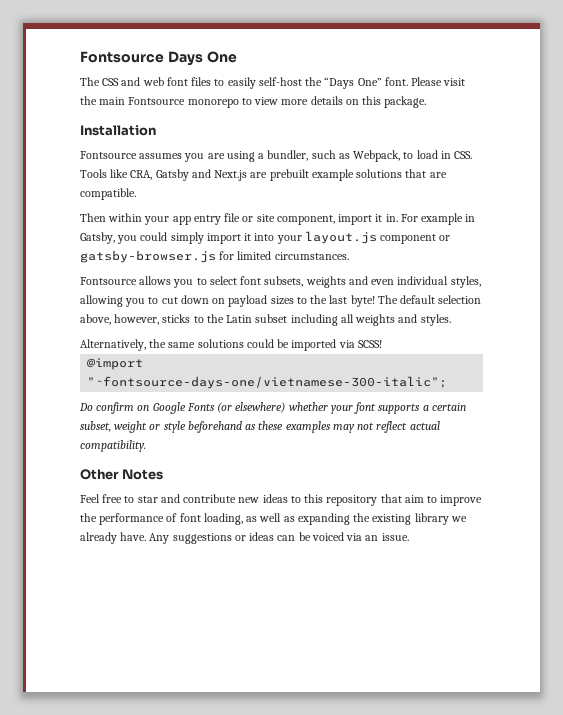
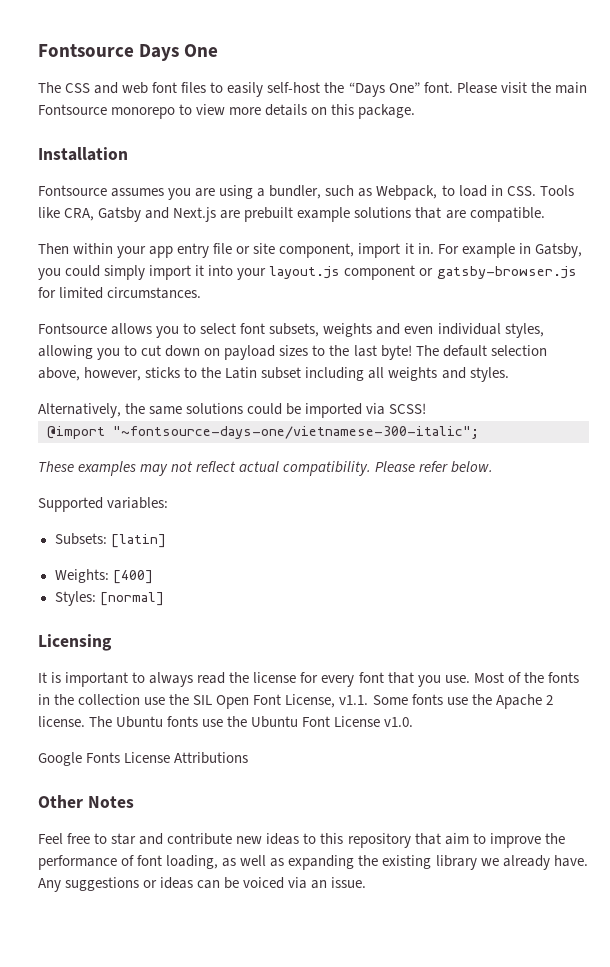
[79,402,466,414] [80,421,284,433] Do confirm on Google Fonts (or elsewhere) whether your font supports a certain subset, weight or style beforehand as these -> [38,461,74,472] These
(146, 446) none -> [375,461,494,473] [38,497,169,512] [54,533,166,548] [54,569,153,584] [54,591,164,606] [38,634,112,651] [38,672,579,687] [38,694,553,709] [38,716,414,728] [38,752,249,766] Please refer below. // Supported variables: // Subsets: [latin] // Weights: [400] // Styles: [normal] // Licensing // It is important to always read the license for every font that you use. Most of the fonts in the collection use the SIL Open Font License, v1.1. Some fonts use the Apache 2 license. The Ubuntu fonts use the Ubuntu Font License v1.0. // Google Fonts License Attributions

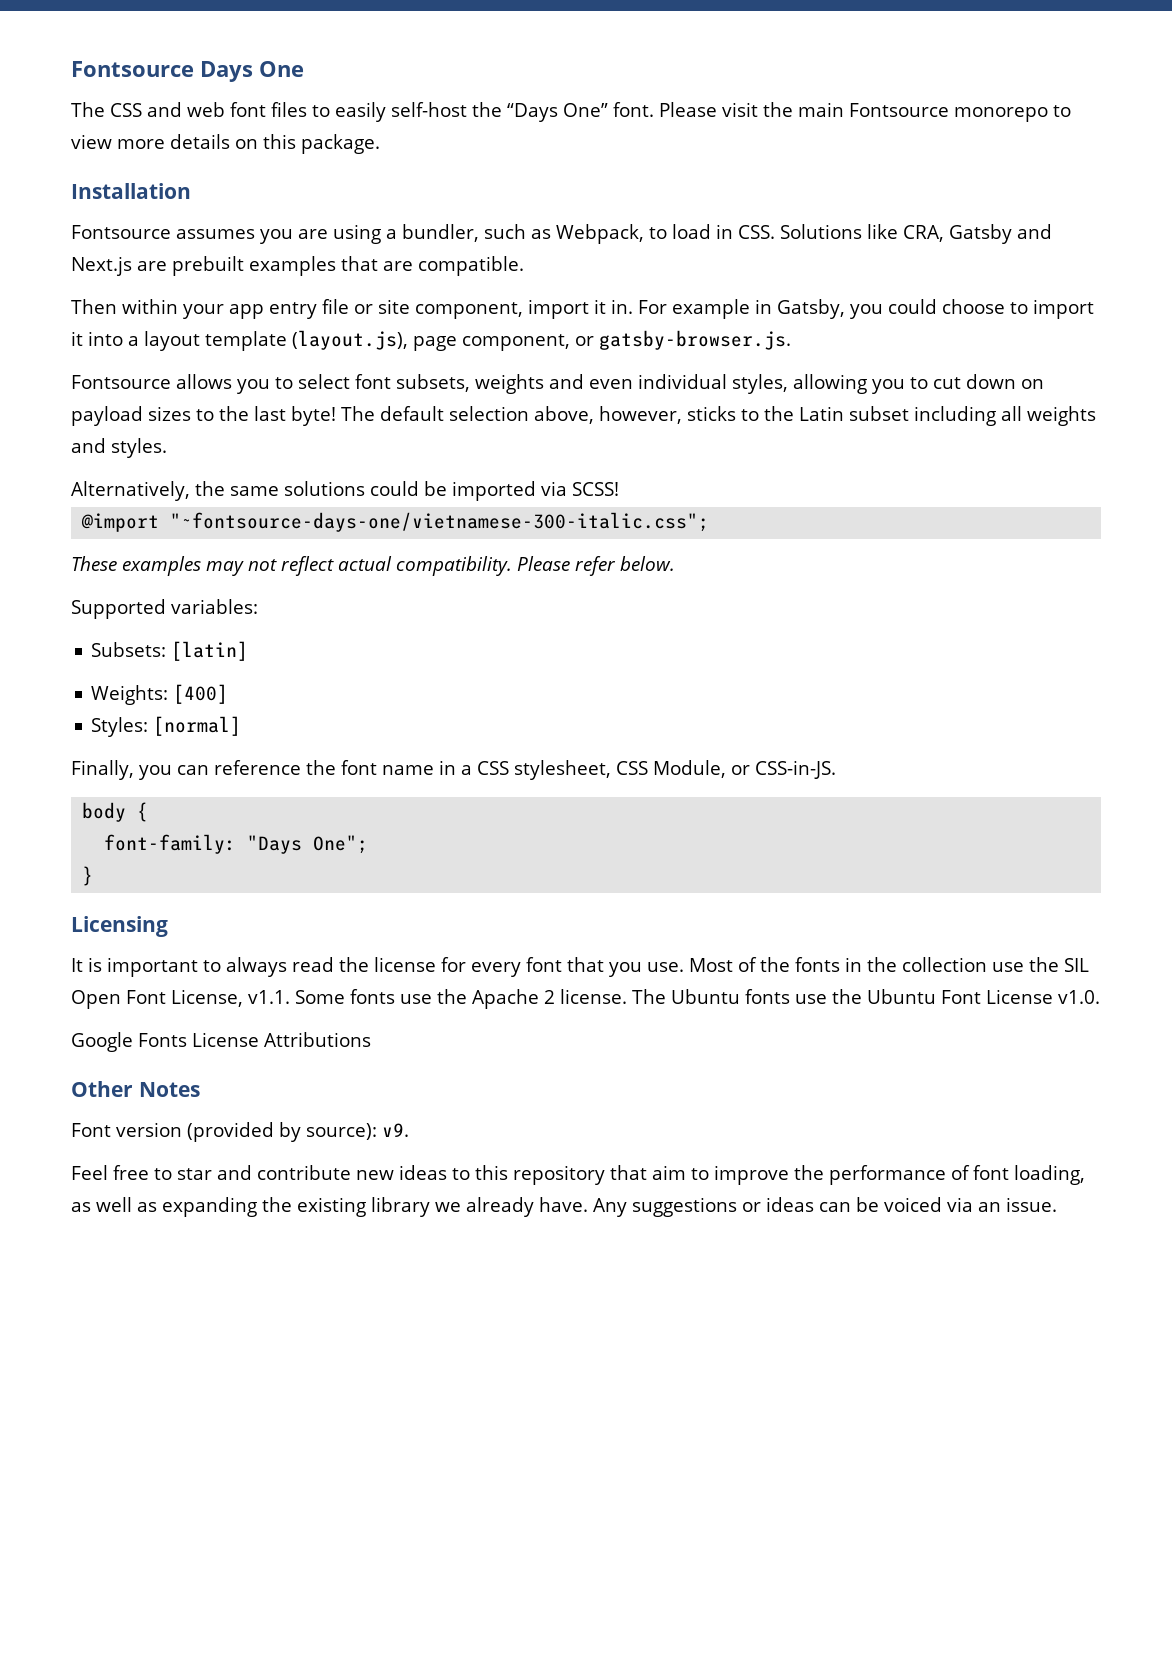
[539,185,574,196] Tools -> [780,224,862,239] Solutions
[297,207,412,222] example solutions -> [249,256,336,276] examples
[104,265,146,280] simply -> [941,299,1028,314] choose to
[237,265,577,280] [38,287,202,299] your layout.js component or gatsby-browser.js for limited circumstances. -> [128,330,791,351] a layout template (layout.js), page component, or gatsby-browser.js.
[113,426,479,439] "~fontsource-days-one/vietnamese-300-italic"; -> [170,512,710,532] "~fontsource-days-one/vietnamese-300-italic.css";
(164, 599) none -> [71,760,836,780] [82,802,149,822] [104,834,369,854] [82,866,94,886] // Finally, you can reference the font name in a CSS stylesheet, CSS Module, or CSS-in-JS. // body { // font-family: "Days One"; // }
(134, 802) none -> [71,1122,409,1142] // Font version (provided by source): v9.

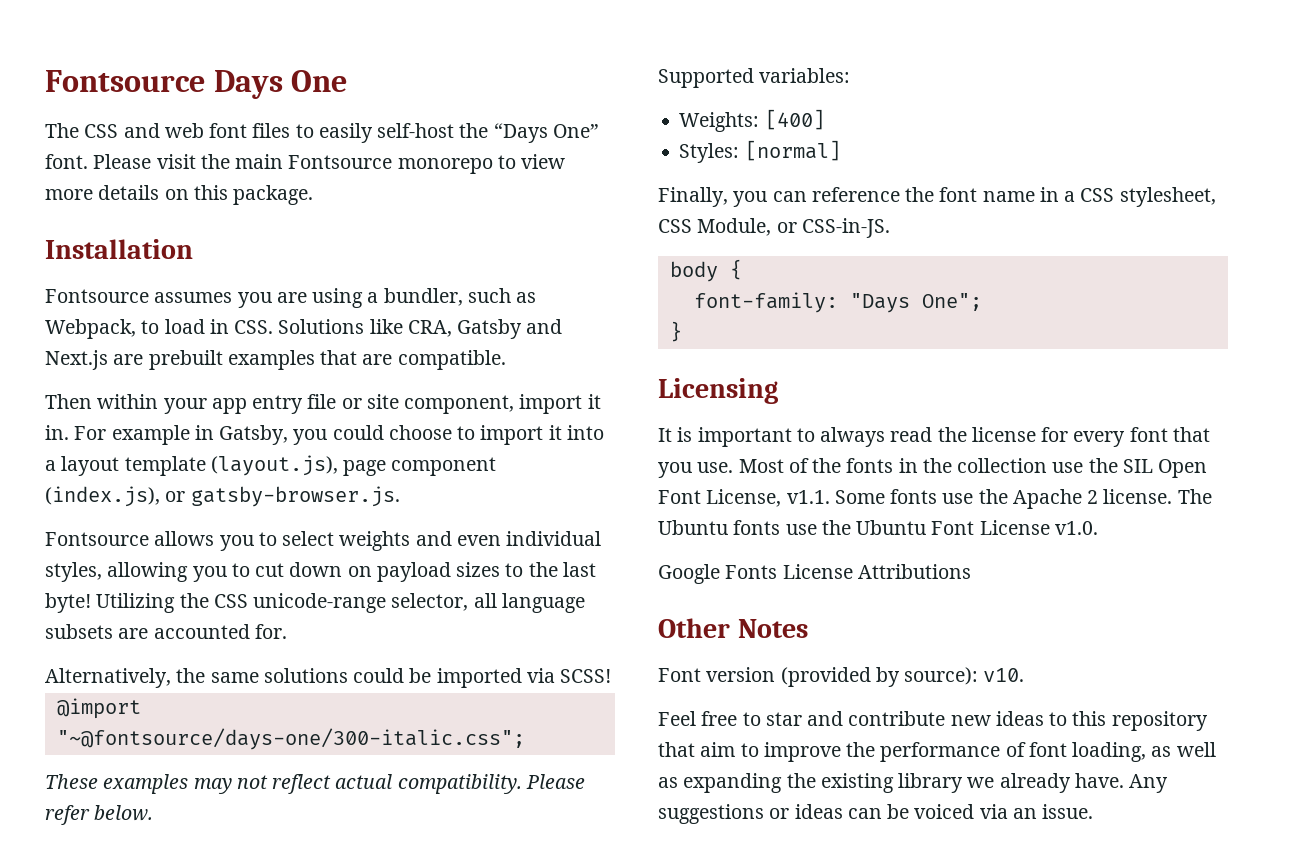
[462,334,570,351] component, -> [391,457,497,476] [45,486,160,507] component (index.js),
[355,374,470,392] font subsets, -> (335, 538) none
[341,406,1096,426] [71,438,167,458] The default selection above, however, sticks to the Latin subset including all weights and styles. -> [96,593,585,613] [45,624,287,639] Utilizing the CSS unicode-range selector, all language subsets are accounted for.
[170,512,710,532] "~fontsource-days-one/vietnamese-300-italic.css"; -> [56,728,525,750] "~@fontsource/days-one/300-italic.css";
[91,641,249,661] // Subsets: [latin] -> (851, 75) none
[382,1123,409,1137] v9. -> [983,668,1025,682] v10.

